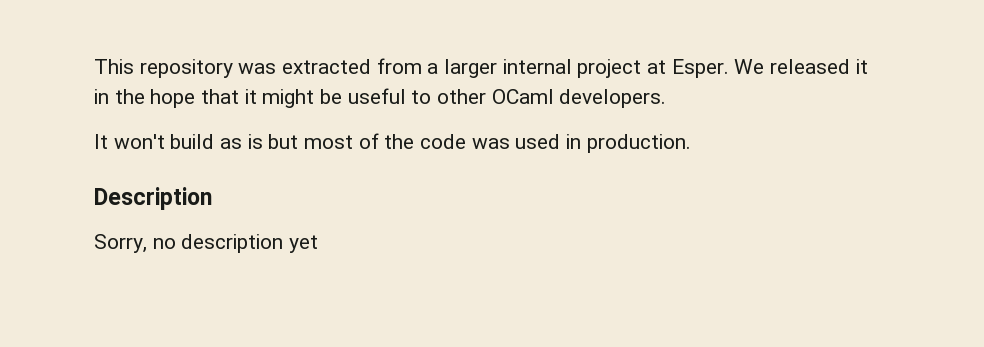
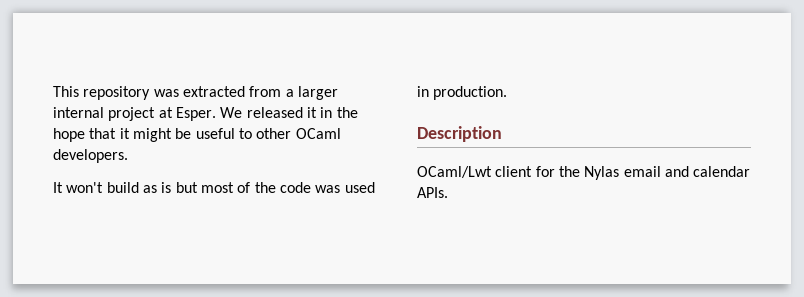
[94,234,319,253] Sorry, no description yet -> [417,166,751,180] [417,187,448,198] OCaml/Lwt client for the Nylas email and calendar APIs.

